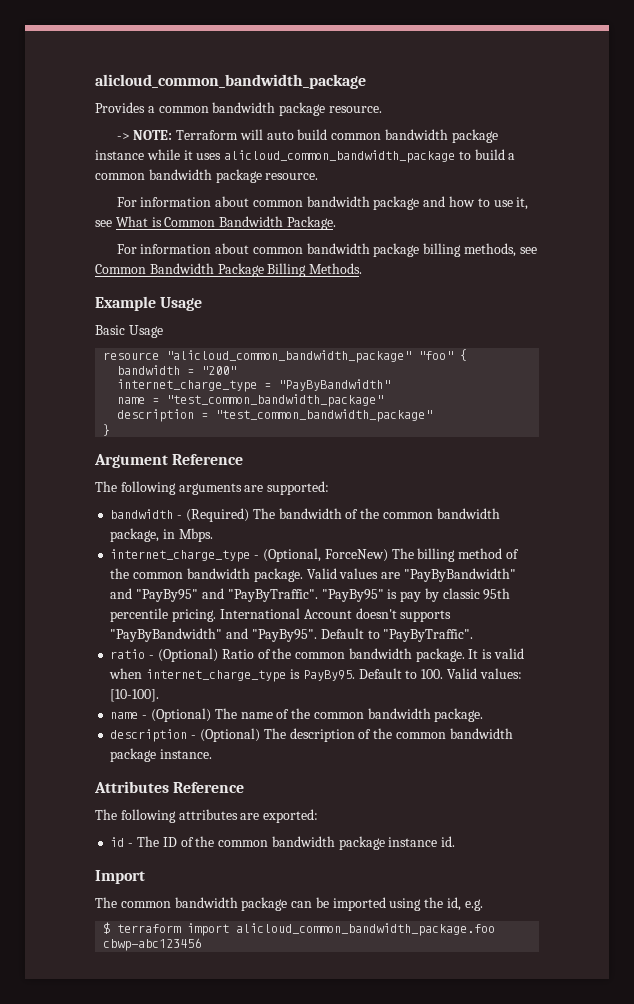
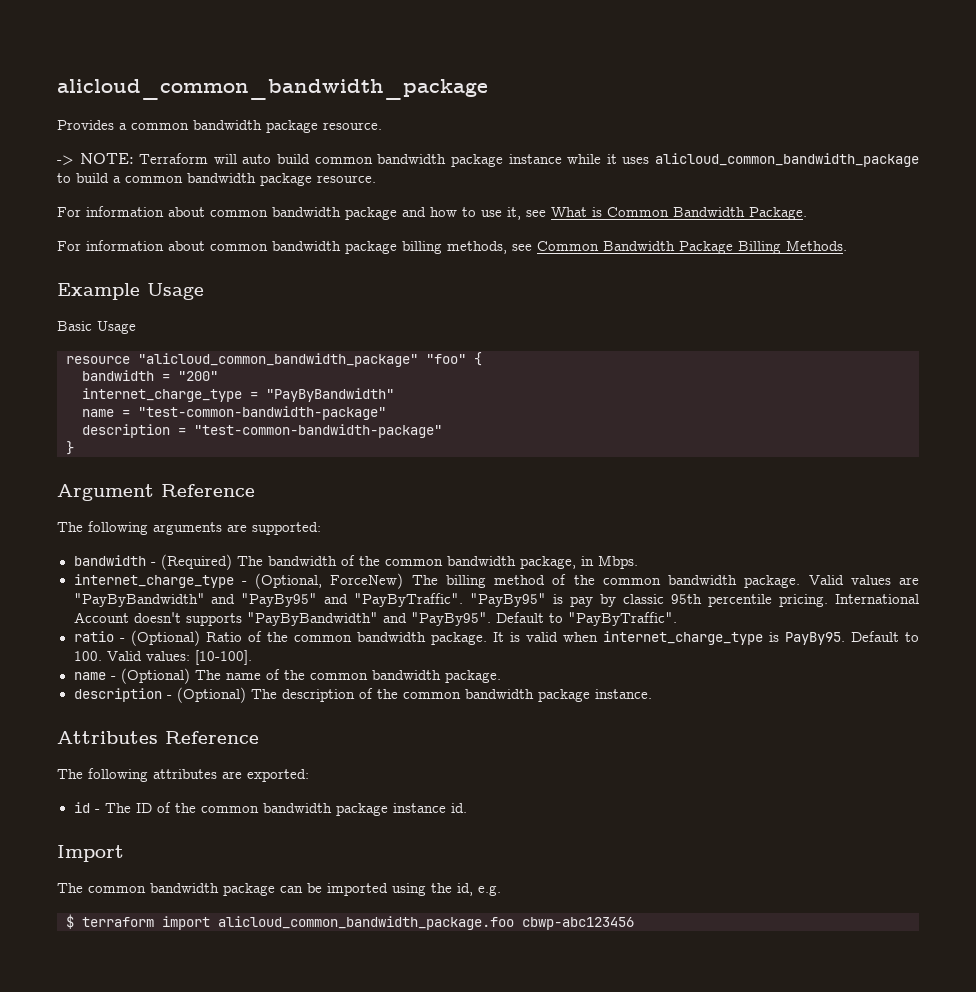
[166,394,384,407] "test_common_bandwidth_package" -> [138,406,386,420] "test-common-bandwidth-package"
[215,409,433,422] "test_common_bandwidth_package" -> [194,424,442,438] "test-common-bandwidth-package"

